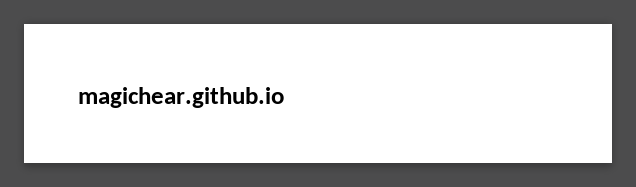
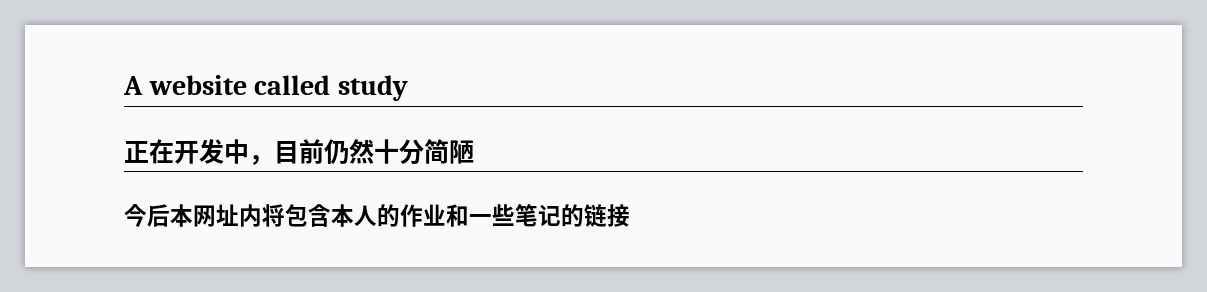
[78,87,284,108] magichear.github.io -> [123,75,408,101] [124,139,474,165] [124,204,630,227] A website called study // 正在开发中，目前仍然十分简陋 // 今后本网址内将包含本人的作业和一些笔记的链接

